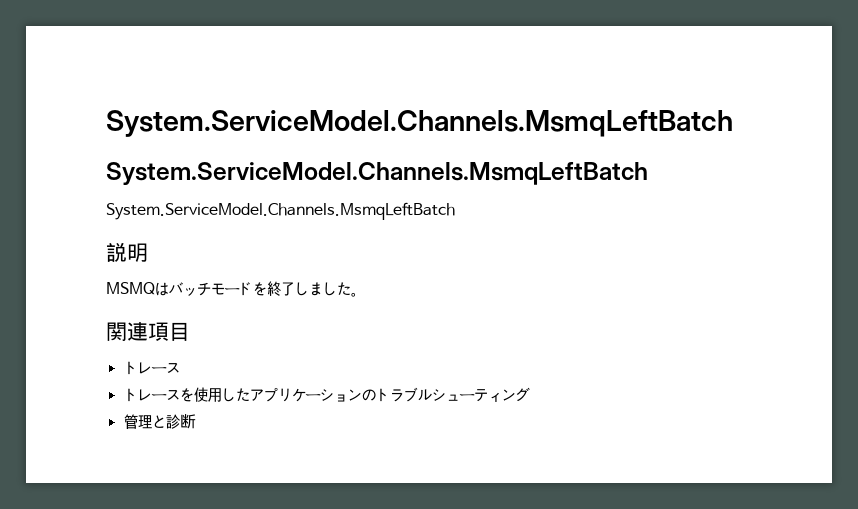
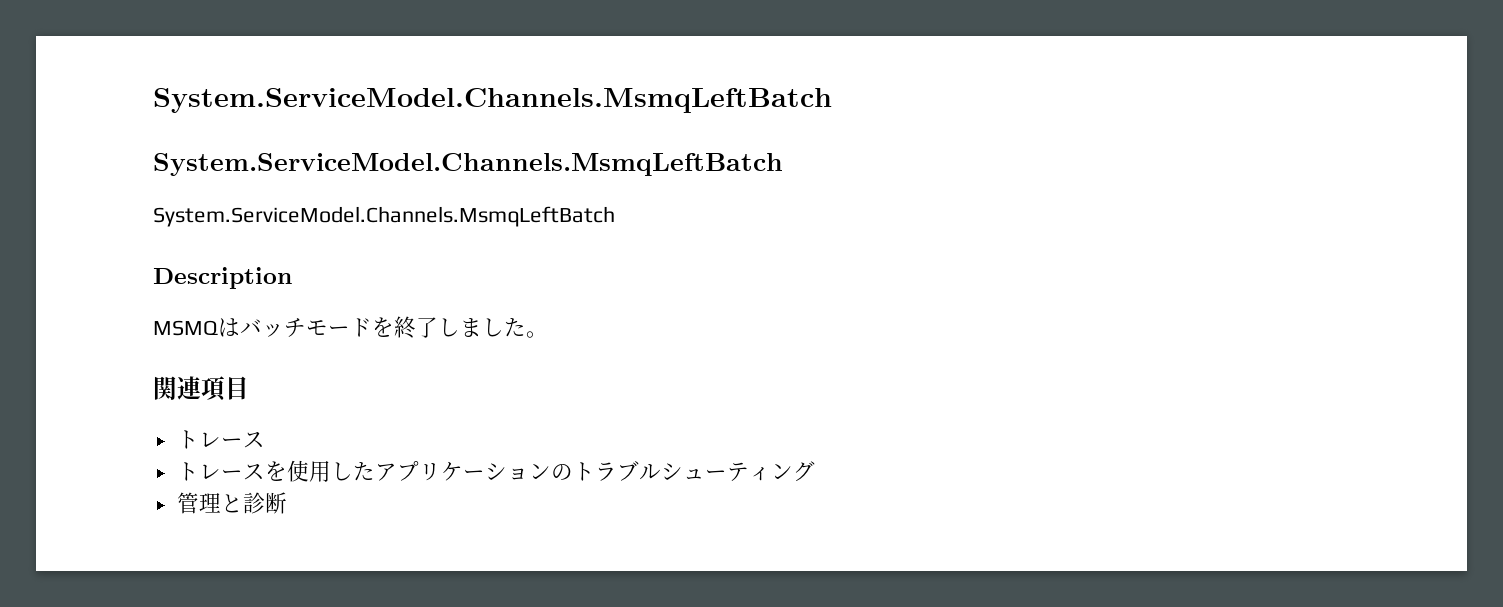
[106,242,148,262] 説明 -> [153,267,292,289] Description

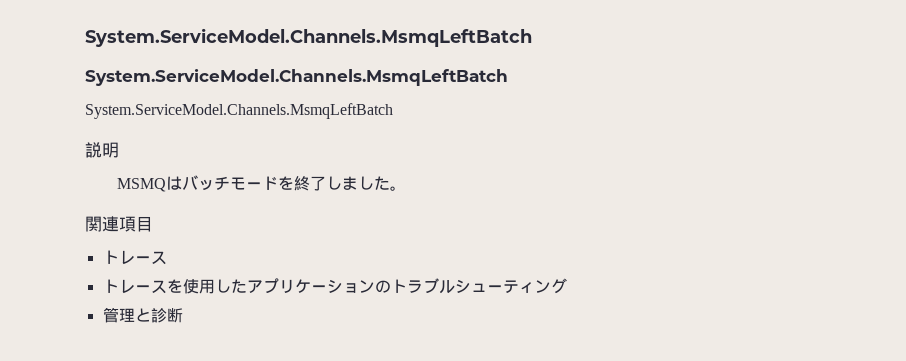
[153,267,292,289] Description -> [85,142,119,158] 説明

